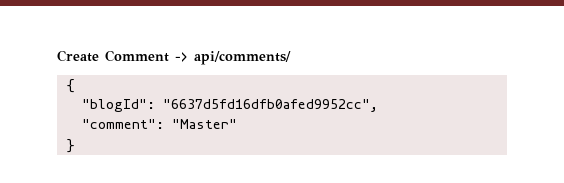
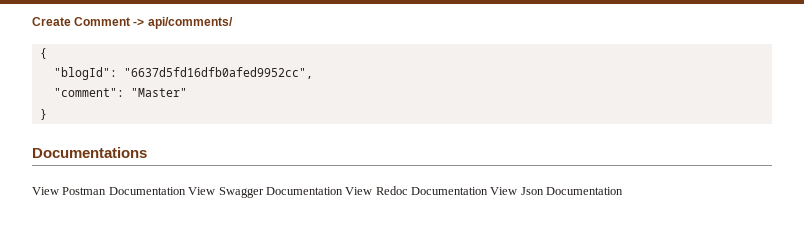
(75, 146) none -> [32,147,147,158] [32,186,624,198] // Documentations // View Postman Documentation View Swagger Documentation View Redoc Documentation View Json Documentation

